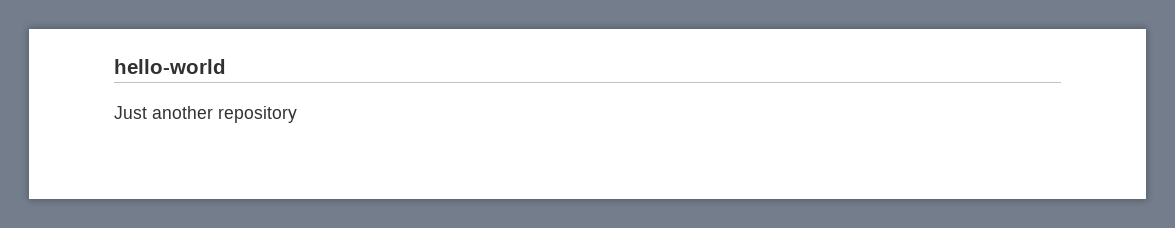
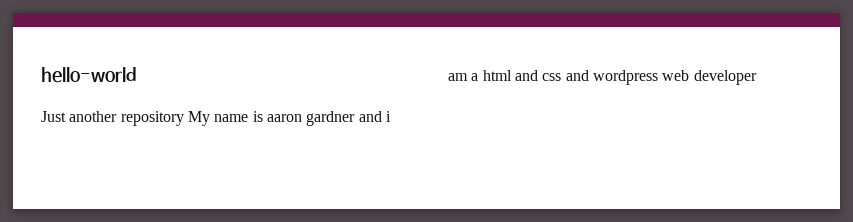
(297, 114) none -> [187,111,391,126] [448,70,757,85] My name is aaron gardner and i am a html and css and wordpress web developer

